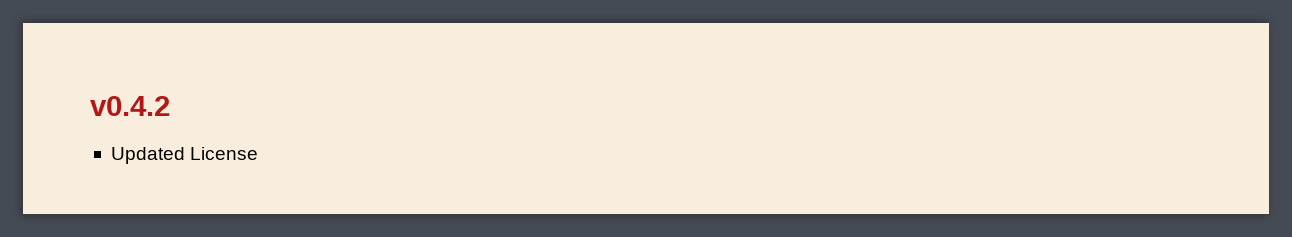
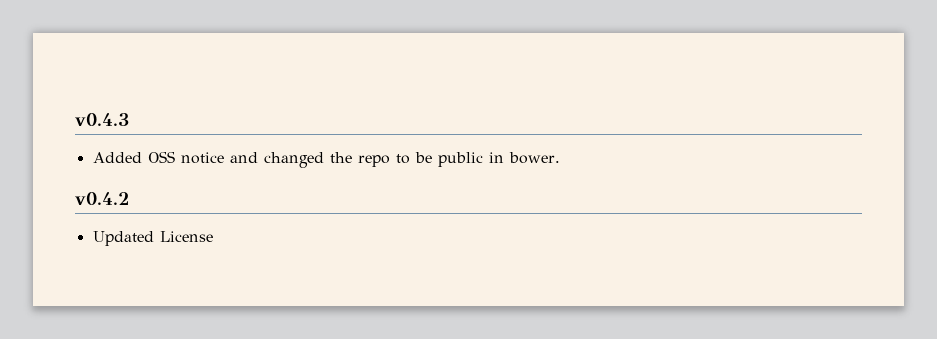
(90, 106) none -> [75,113,129,126] [92,151,560,168] v0.4.3 // Added OSS notice and changed the repo to be public in bower. //

